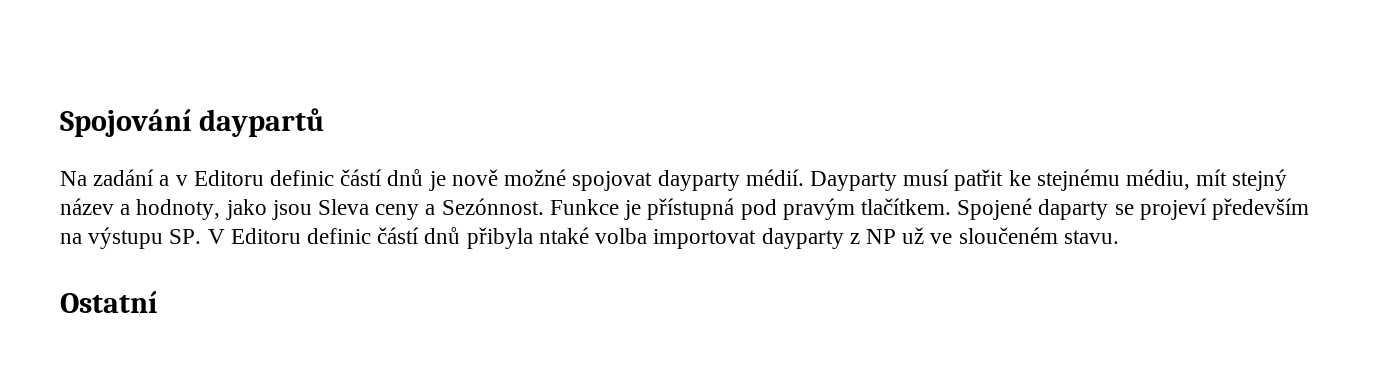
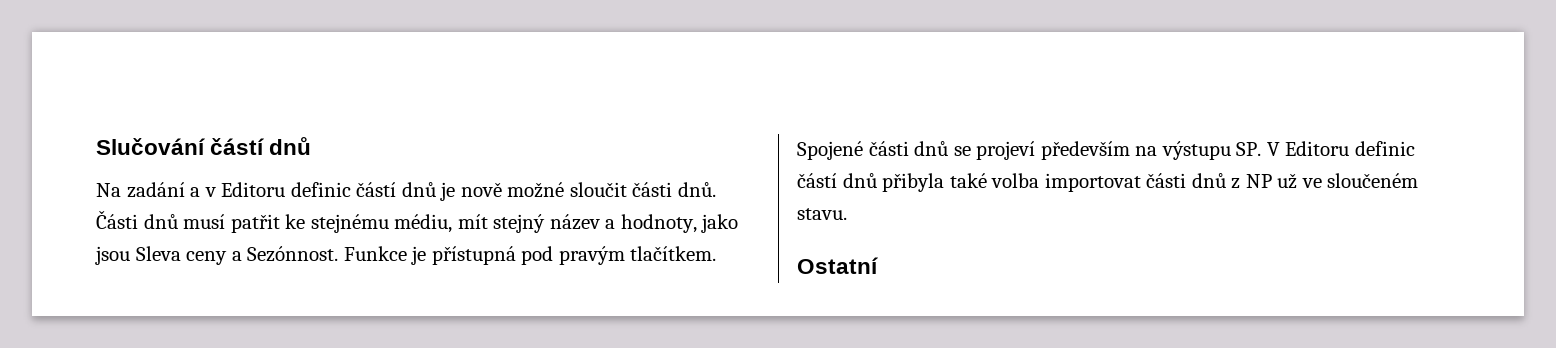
[60,108,324,137] Spojování daypartů -> [96,137,312,155] Slučování částí dnů
[572,169,897,191] spojovat dayparty médií. Dayparty -> [569,182,716,197] [96,210,178,229] sloučit části dnů. Části dnů
[1038,199,1109,220] daparty -> [868,141,949,156] části dnů
[538,227,589,244] ntaké -> [949,173,987,188] také
[761,228,844,249] dayparty -> [1146,173,1226,188] části dnů

